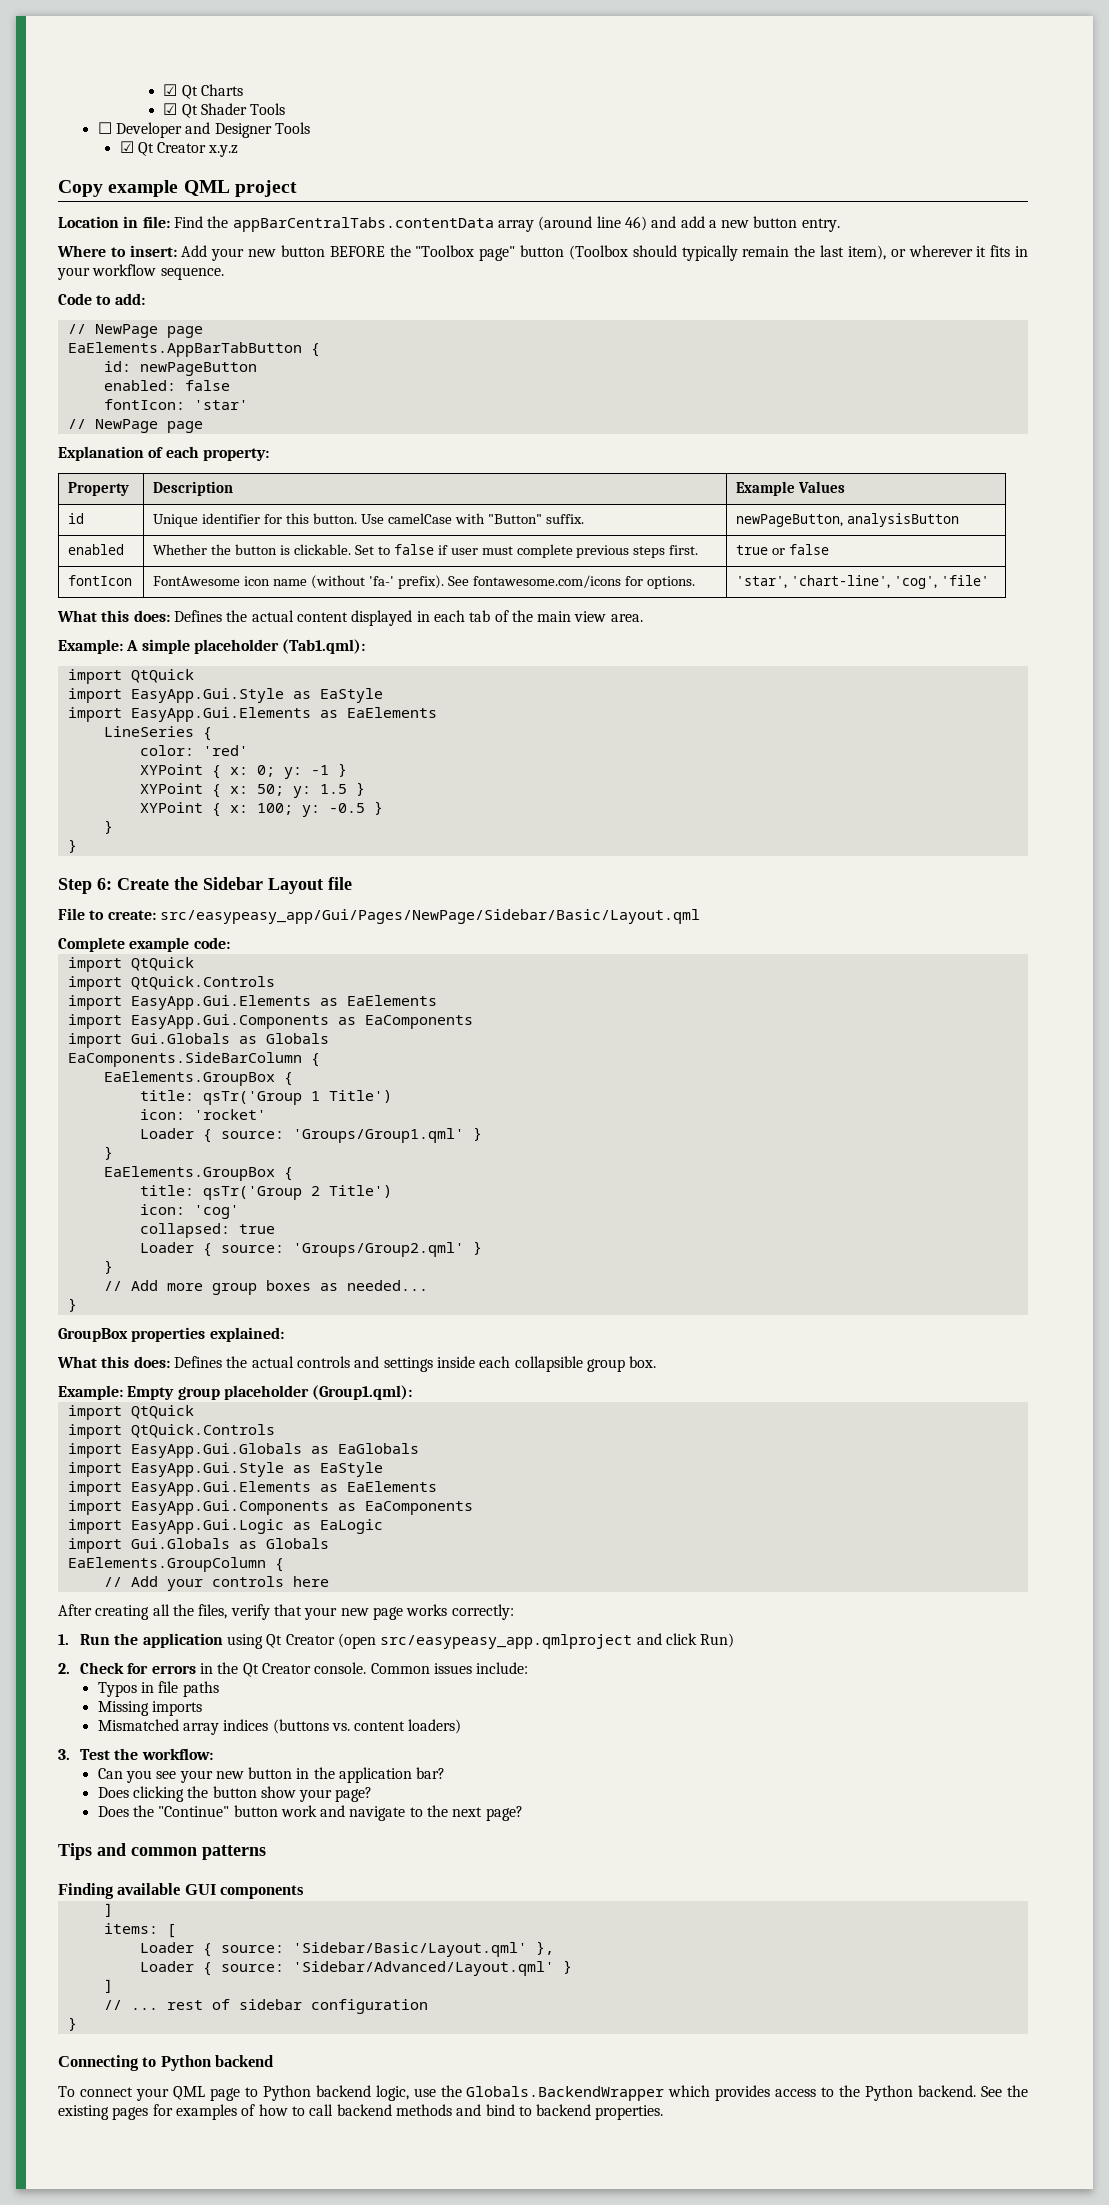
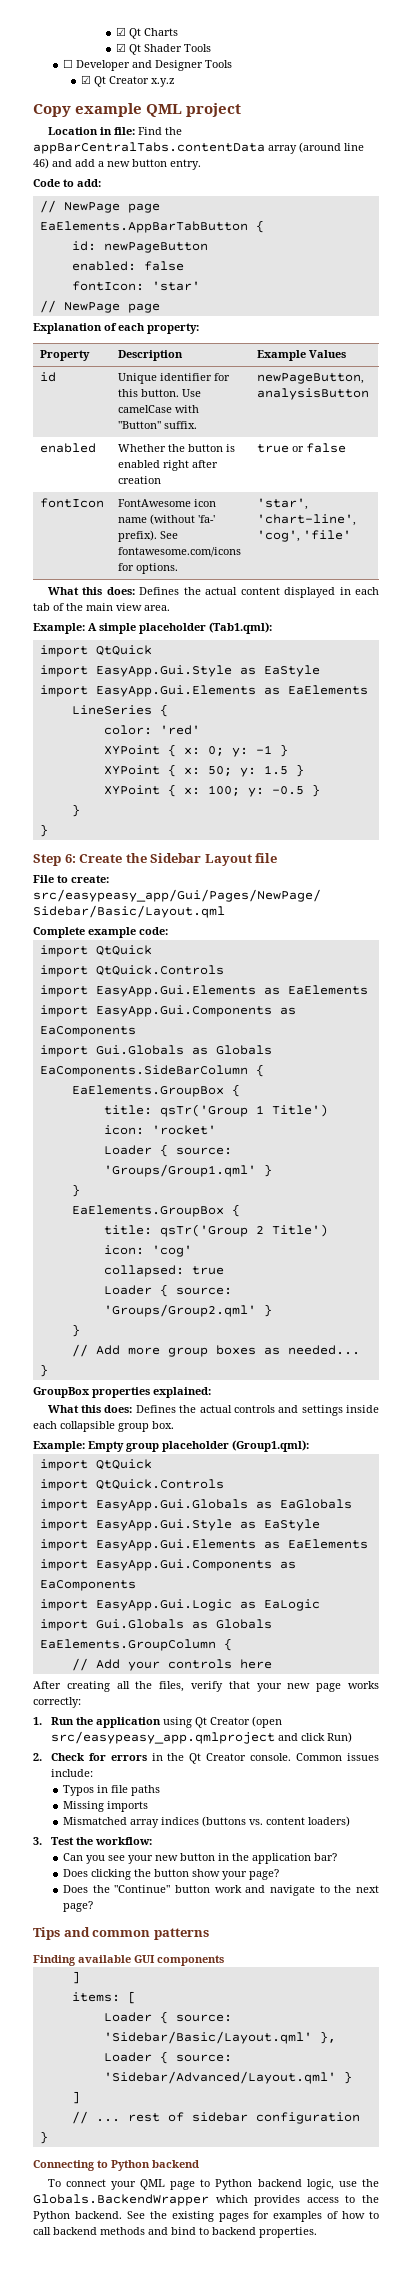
[57,245,1029,261] [57,264,224,280] // Where to insert: Add your new button BEFORE the "Toolbox page" button (Toolbox should typically remain the last item), or wherever it fits in your workflow sequence. -> (201, 164) none
[294,544,699,558] clickable. Set to false if user must complete previous steps first. -> [117,460,218,471] [117,476,161,484] enabled right after creation

